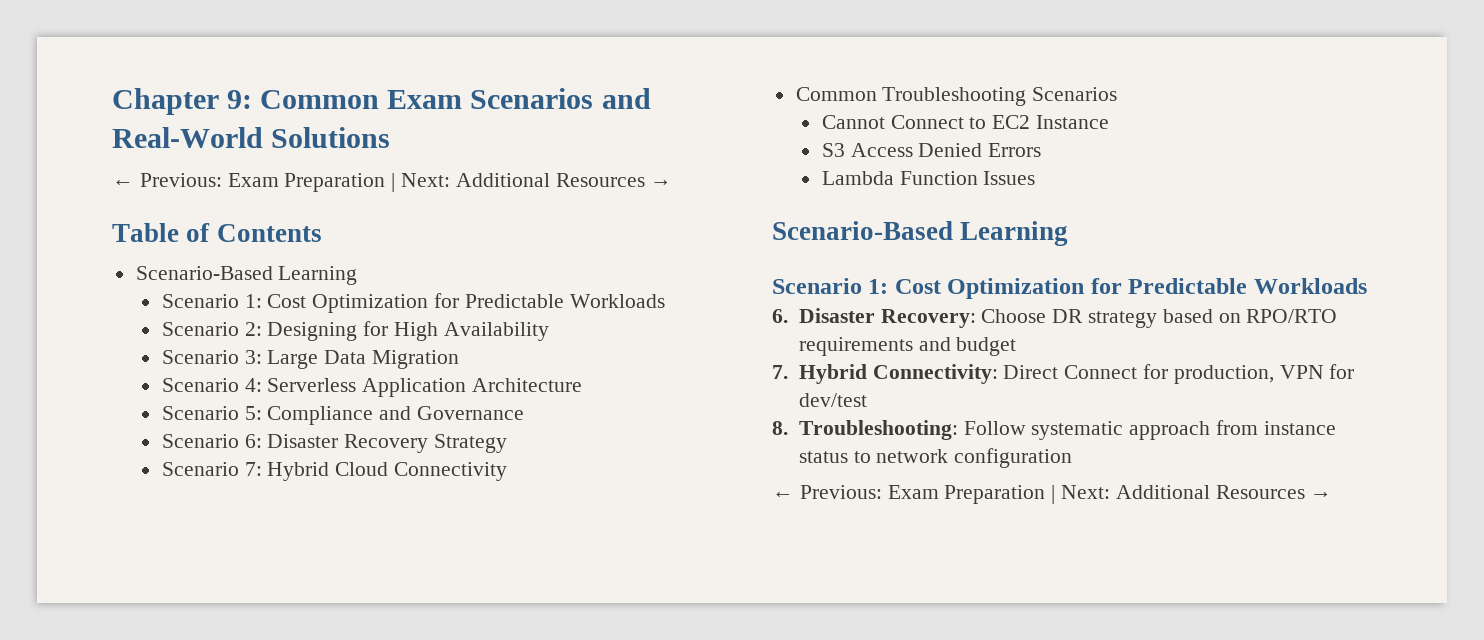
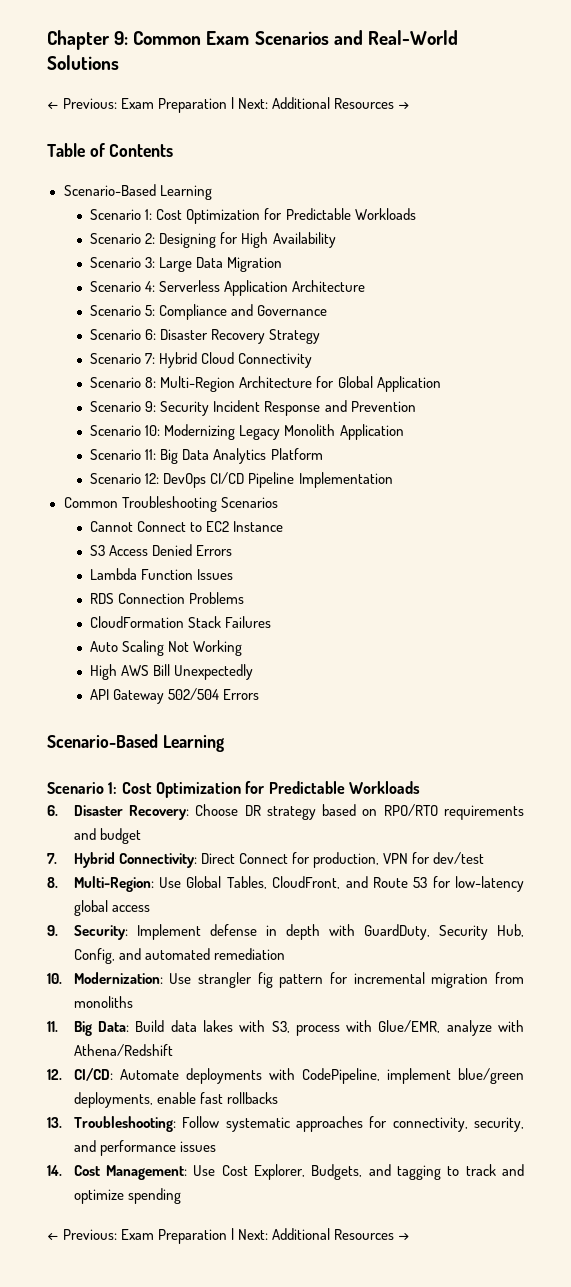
(508, 471) none -> [90,376,441,392] [90,400,416,416] [90,424,404,440] [90,448,323,464] [90,472,393,488] // Scenario 8: Multi-Region Architecture for Global Application // Scenario 9: Security Incident Response and Prevention // Scenario 10: Modernizing Legacy Monolith Application // Scenario 11: Big Data Analytics Platform // Scenario 12: DevOps CI/CD Pipeline Implementation
(1036, 178) none -> [90,592,245,604] [90,616,272,628] [90,640,243,656] [90,664,254,680] [90,688,260,704] // RDS Connection Problems // CloudFormation Stack Failures // Auto Scaling Not Working // High AWS Bill Unexpectedly // API Gateway 502/504 Errors
[798,420,1336,440] [798,448,1073,468] Troubleshooting: Follow systematic approach from instance status to network configuration -> [73,876,524,892] [73,900,150,916] [47,924,525,940] [73,948,285,964] [47,972,525,988] [73,996,133,1008] [47,1020,524,1036] [73,1044,173,1056] [47,1068,524,1084] [73,1092,278,1108] [47,1116,524,1132] [73,1140,216,1156] [47,1164,525,1180] [73,1188,181,1204] Multi-Region: Use Global Tables, CloudFront, and Route 53 for low-latency global access // 9. Security: Implement defense in depth with GuardDuty, Security Hub, Config, and automated remediation // 10. Modernization: Use strangler fig pattern for incremental migration from monoliths // 11. Big Data: Build data lakes with S3, process with Glue/EMR, analyze with Athena/Redshift // 12. CI/CD: Automate deployments with CodePipeline, implement blue/green deployments, enable fast rollbacks // 13. Troubleshooting: Follow systematic approaches for connectivity, security, and performance issues // 14. Cost Management: Use Cost Explorer, Budgets, and tagging to track and optimize spending

